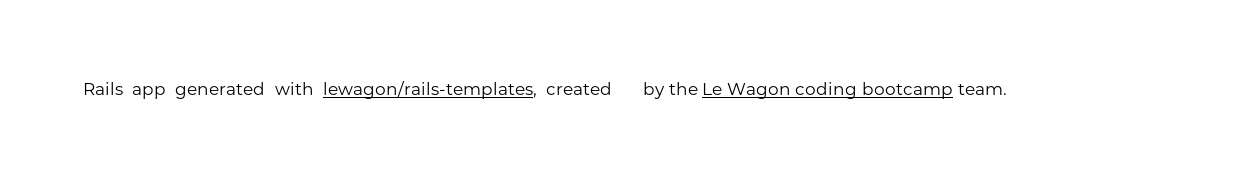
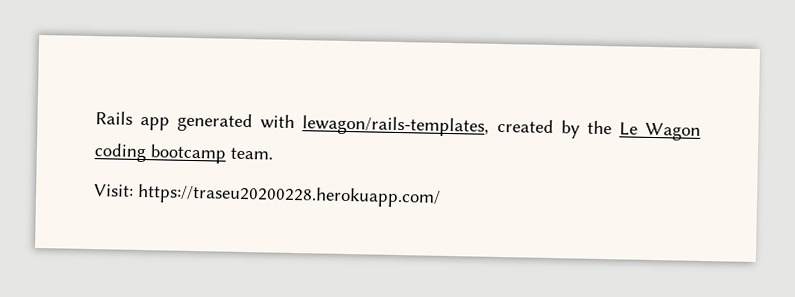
(1007, 89) none -> [94,183,441,208] // Visit: https://traseu20200228.herokuapp.com/

